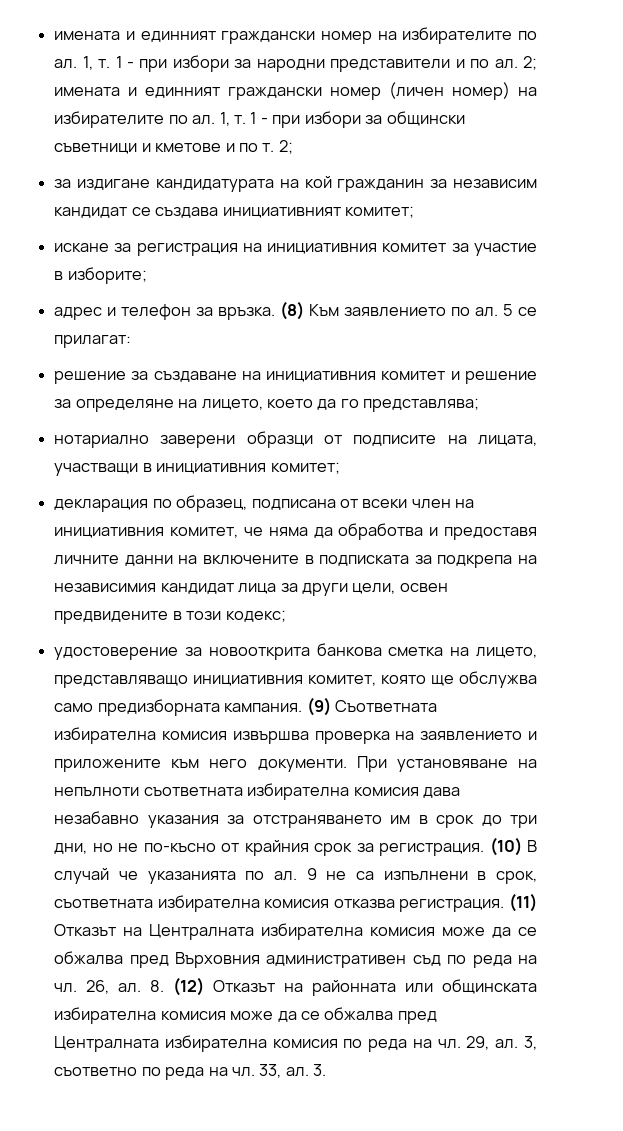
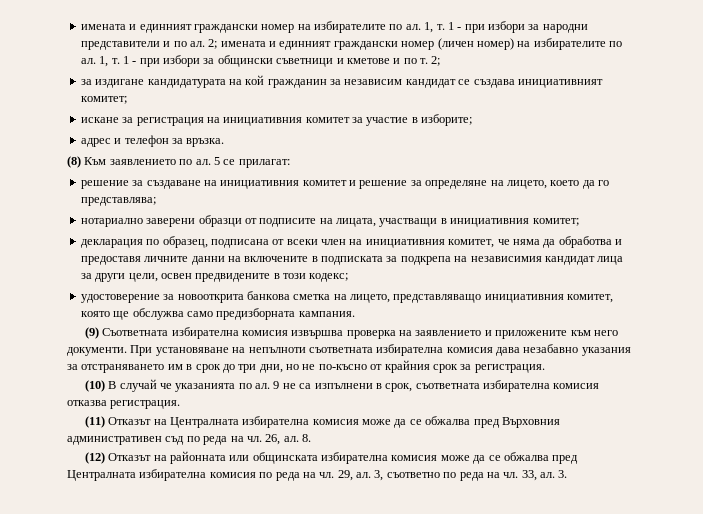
(276, 313) none -> (225, 142) //
(303, 707) none -> (355, 314) //
(485, 849) none -> (545, 368) //
(505, 905) none -> (181, 404) //
(165, 986) none -> (311, 438) //

